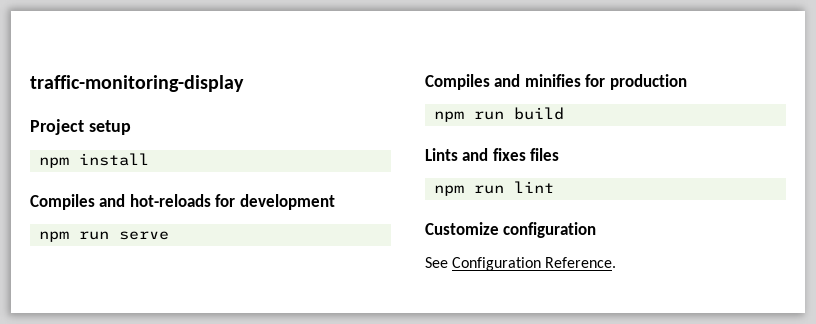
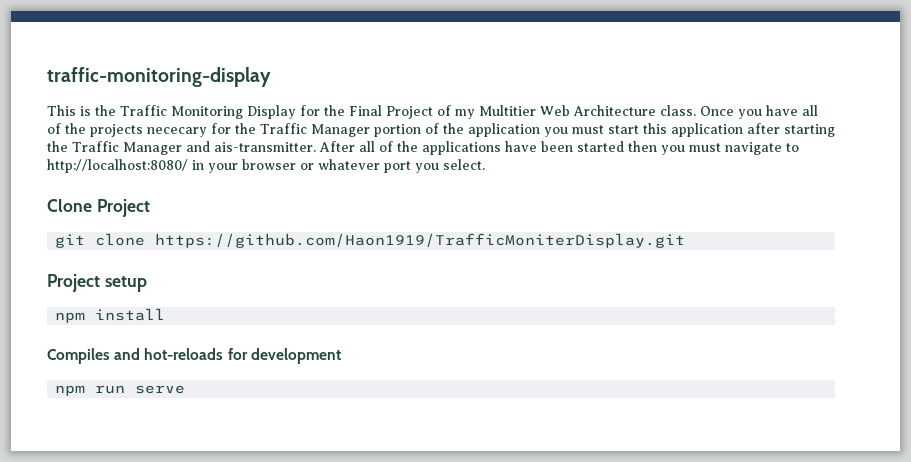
(244, 83) none -> [47,105,818,119] [47,123,835,137] [47,141,799,155] [47,159,485,173] [47,199,150,217] [55,233,686,248] // This is the Traffic Monitoring Display for the Final Project of my Multitier Web Architecture class. Once you have all of the projects nececary for the Traffic Manager portion of the application you must start this application after starting the Traffic Manager and ais-transmitter. After all of the applications have been started then you must navigate to http://localhost:8080/ in your browser or whatever port you select. // Clone Project // git clone https://github.com/Haon1919/TrafficMoniterDisplay.git
[425,74,687,90] [434,107,565,122] [425,148,560,161] [434,181,555,196] [425,222,597,238] [425,257,617,271] // Compiles and minifies for production // npm run build // Lints and fixes files // npm run lint // Customize configuration // See Configuration Reference. -> (186, 389) none

